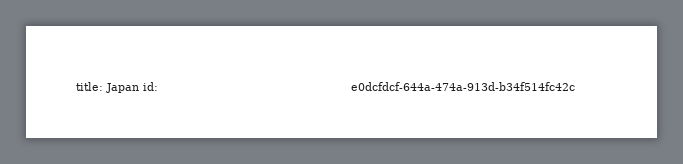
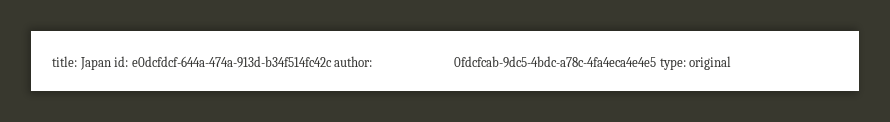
(575, 86) none -> [334,56,732,70] author: 0fdcfcab-9dc5-4bdc-a78c-4fa4eca4e4e5 type: original

